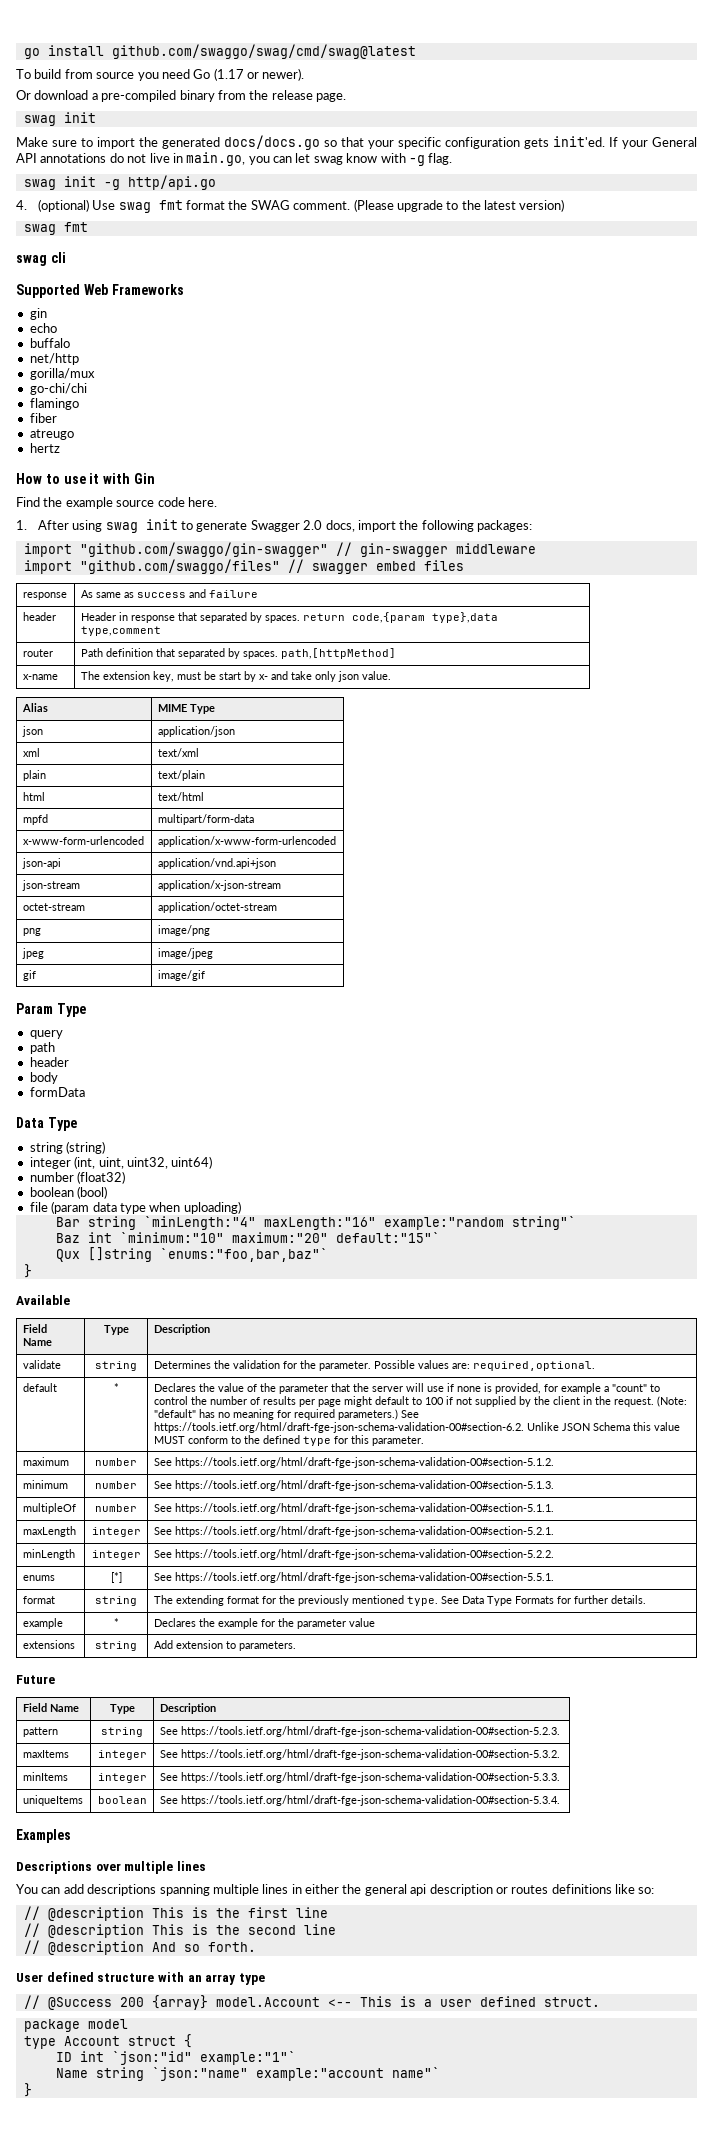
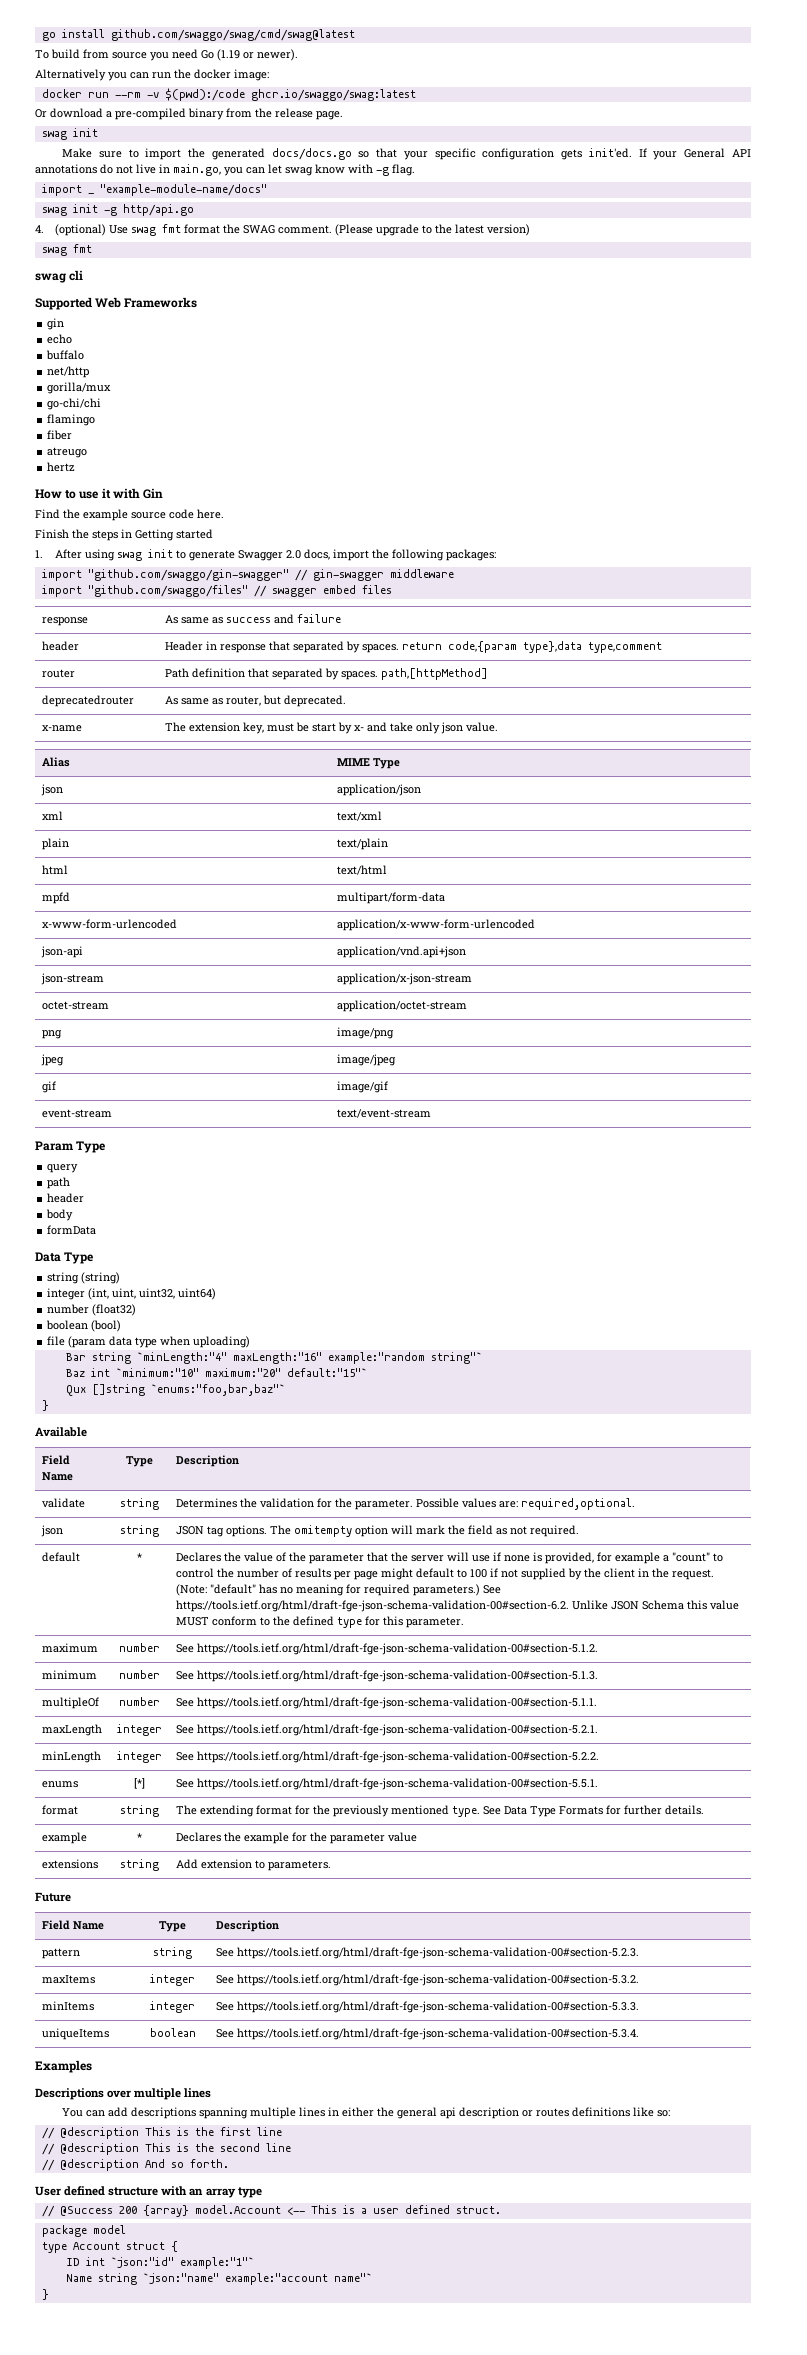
[213,68,244,81] (1.17 -> [217,49,240,61] (1.19
(305, 74) none -> [35,69,269,81] [41,88,416,101] // Alternatively you can run the docker image: // docker run --rm -v $(pwd):/code ghcr.io/swaggo/swag:latest
(453, 159) none -> [41,184,267,196] // import _ "example-module-name/docs"
(217, 502) none -> [35,529,213,541] // Finish the steps in Getting started
(396, 653) none -> [41,695,134,707] [164,695,346,707] // deprecatedrouter | As same as router, but deprecated.
(205, 975) none -> [41,1109,112,1118] [336,1109,431,1118] // event-stream | text/event-stream
(595, 1366) none -> [40,1525,63,1537] [120,1525,159,1537] [175,1525,579,1537] // json | string | JSON tag options. The omitempty option will mark the field as not required.

